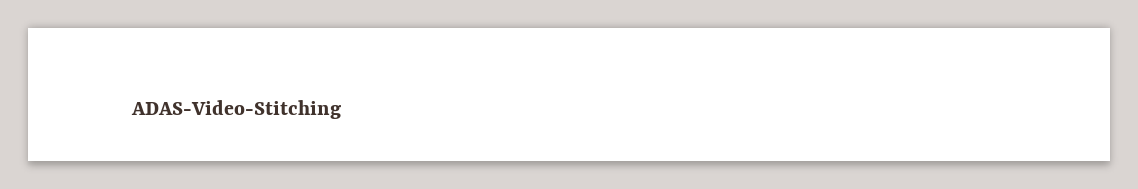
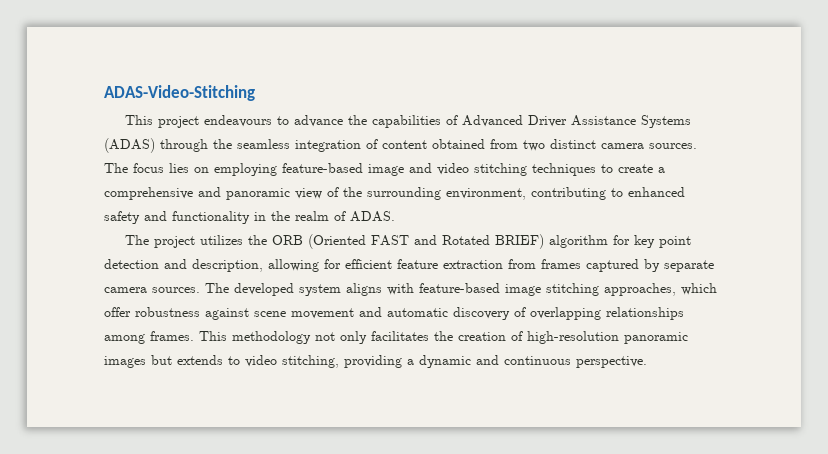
(341, 109) none -> [124,115,691,128] [104,138,697,153] [104,163,665,176] [104,187,685,200] [104,211,395,224] [124,234,691,249] [104,259,714,272] [104,283,717,296] [104,307,684,320] [104,331,688,344] [104,355,647,368] // This project endeavours to advance the capabilities of Advanced Driver Assistance Systems (ADAS) through the seamless integration of content obtained from two distinct camera sources. The focus lies on employing feature-based image and video stitching techniques to create a comprehensive and panoramic view of the surrounding environment, contributing to enhanced safety and functionality in the realm of ADAS. // The project utilizes the ORB (Oriented FAST and Rotated BRIEF) algorithm for key point detection and description, allowing for efficient feature extraction from frames captured by separate camera sources. The developed system aligns with feature-based image stitching approaches, which offer robustness against scene movement and automatic discovery of overlapping relationships among frames. This methodology not only facilitates the creation of high-resolution panoramic images but extends to video stitching, providing a dynamic and continuous perspective.

